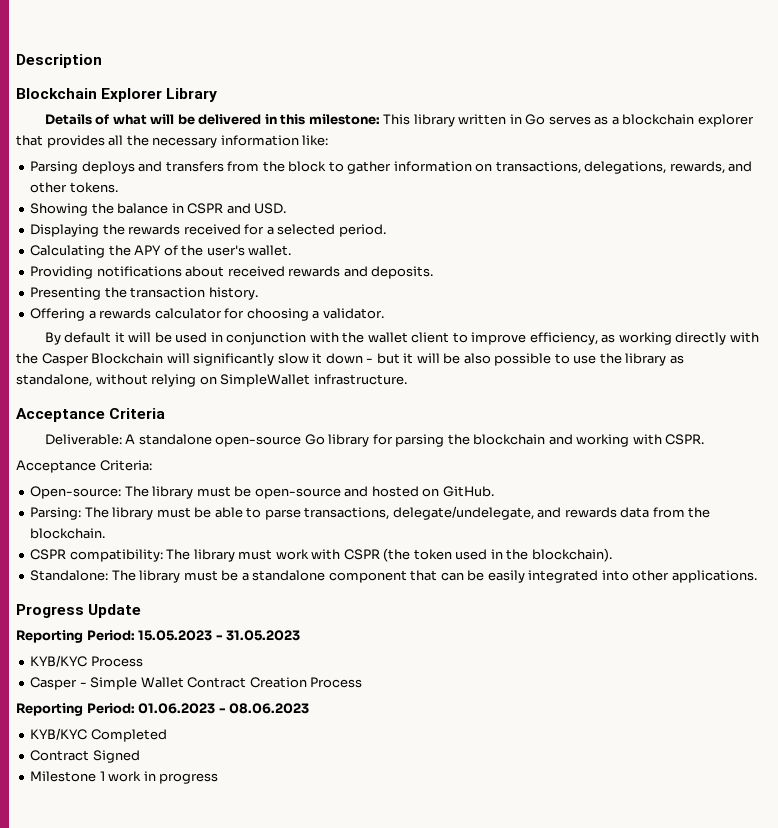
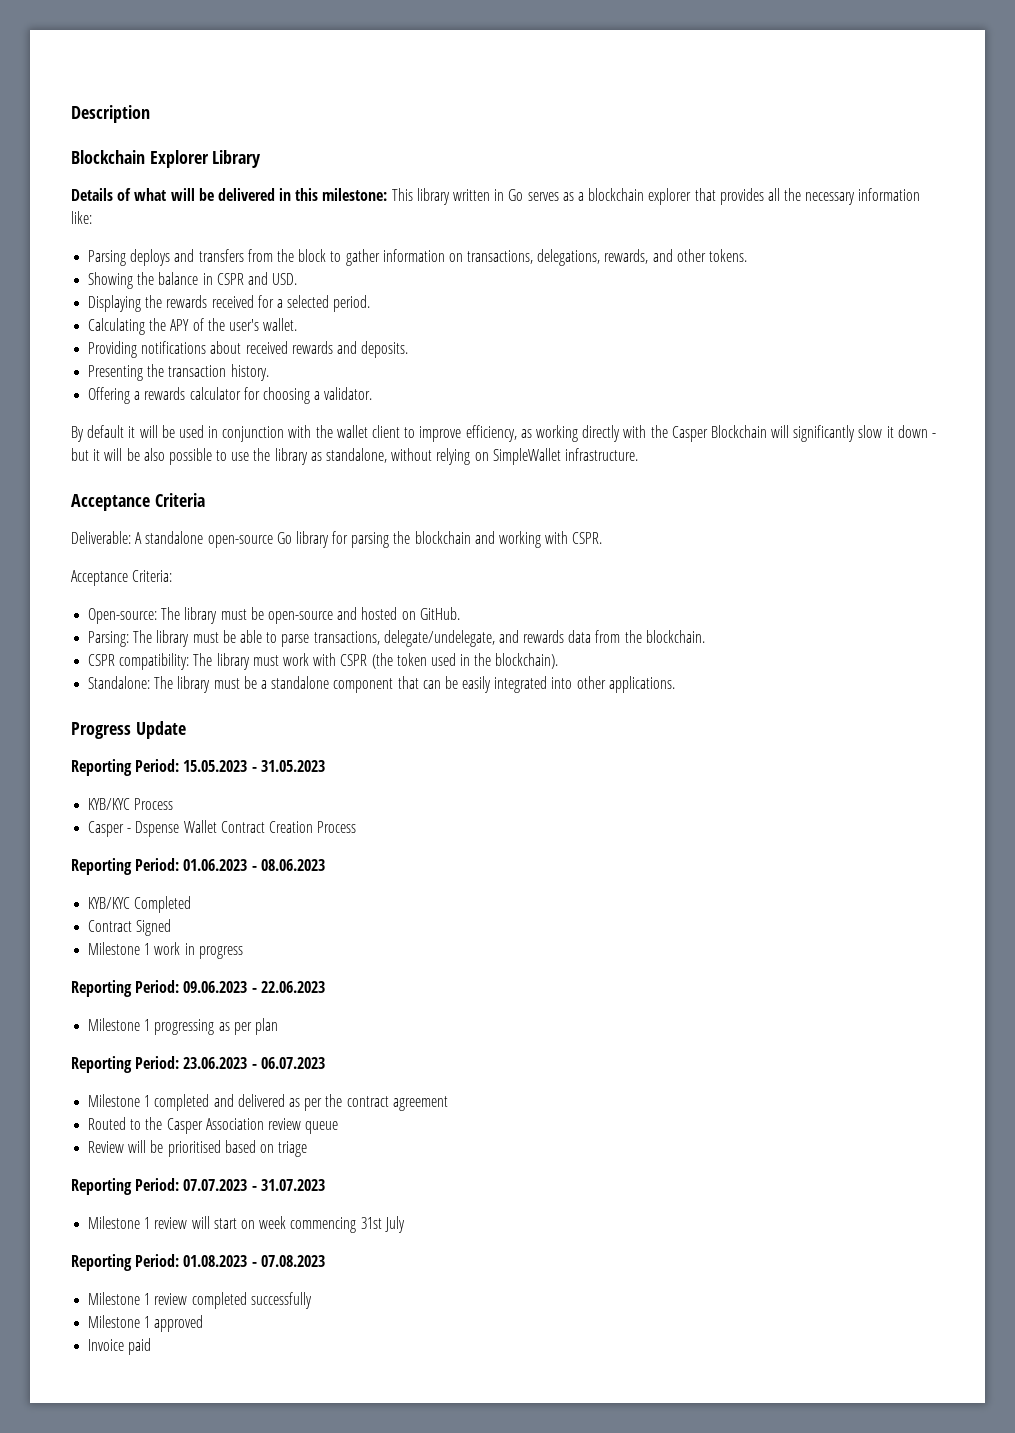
[90,677,138,690] Simple -> [135,821,180,837] Dspense
(219, 778) none -> [71,980,325,997] [88,1018,278,1035] [71,1056,325,1073] [88,1094,448,1111] [88,1117,339,1134] [88,1140,308,1157] [71,1178,325,1195] [88,1216,405,1233] [71,1254,325,1271] [88,1292,312,1309] [88,1315,204,1332] [88,1338,152,1355] // Reporting Period: 09.06.2023 - 22.06.2023 // Milestone 1 progressing as per plan // Reporting Period: 23.06.2023 - 06.07.2023 // Milestone 1 completed and delivered as per the contract agreement // Routed to the Casper Association review queue // Review will be prioritised based on triage // Reporting Period: 07.07.2023 - 31.07.2023 // Milestone 1 review will start on week commencing 31st July // Reporting Period: 01.08.2023 - 07.08.2023 // Milestone 1 review completed successfully // Milestone 1 approved // Invoice paid

